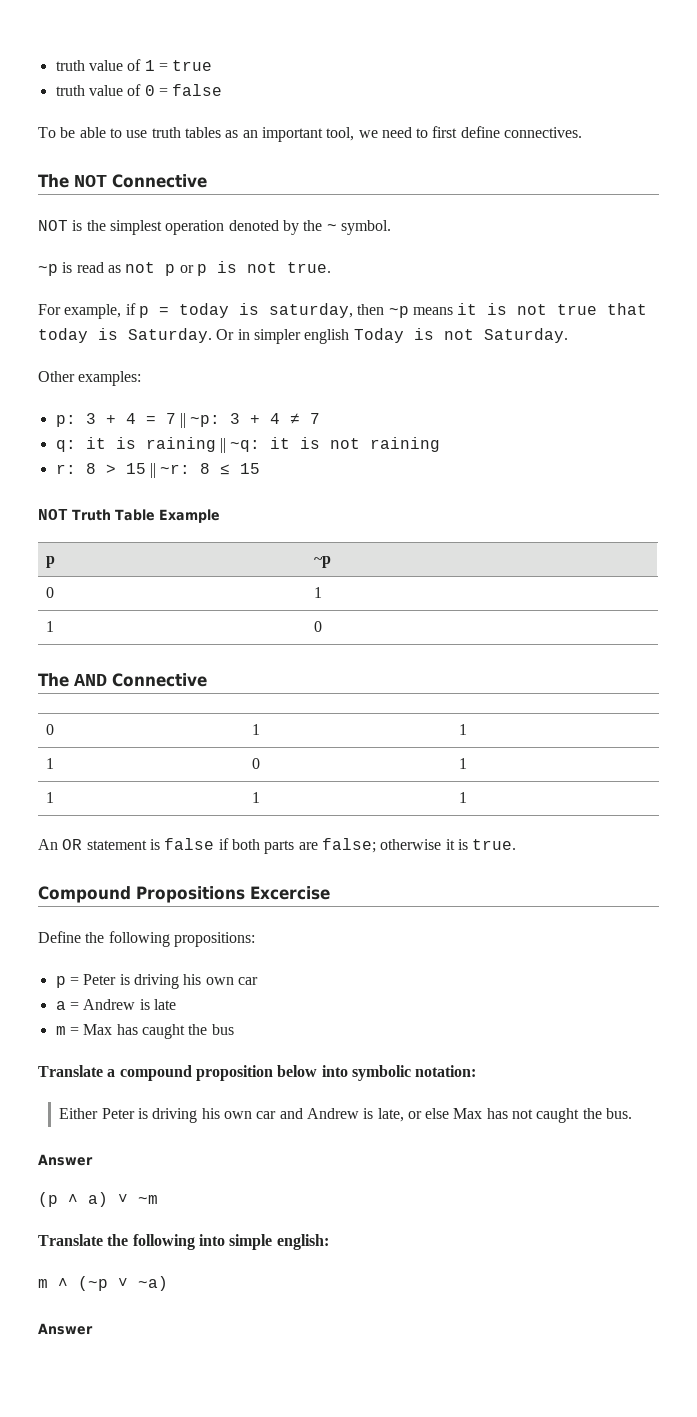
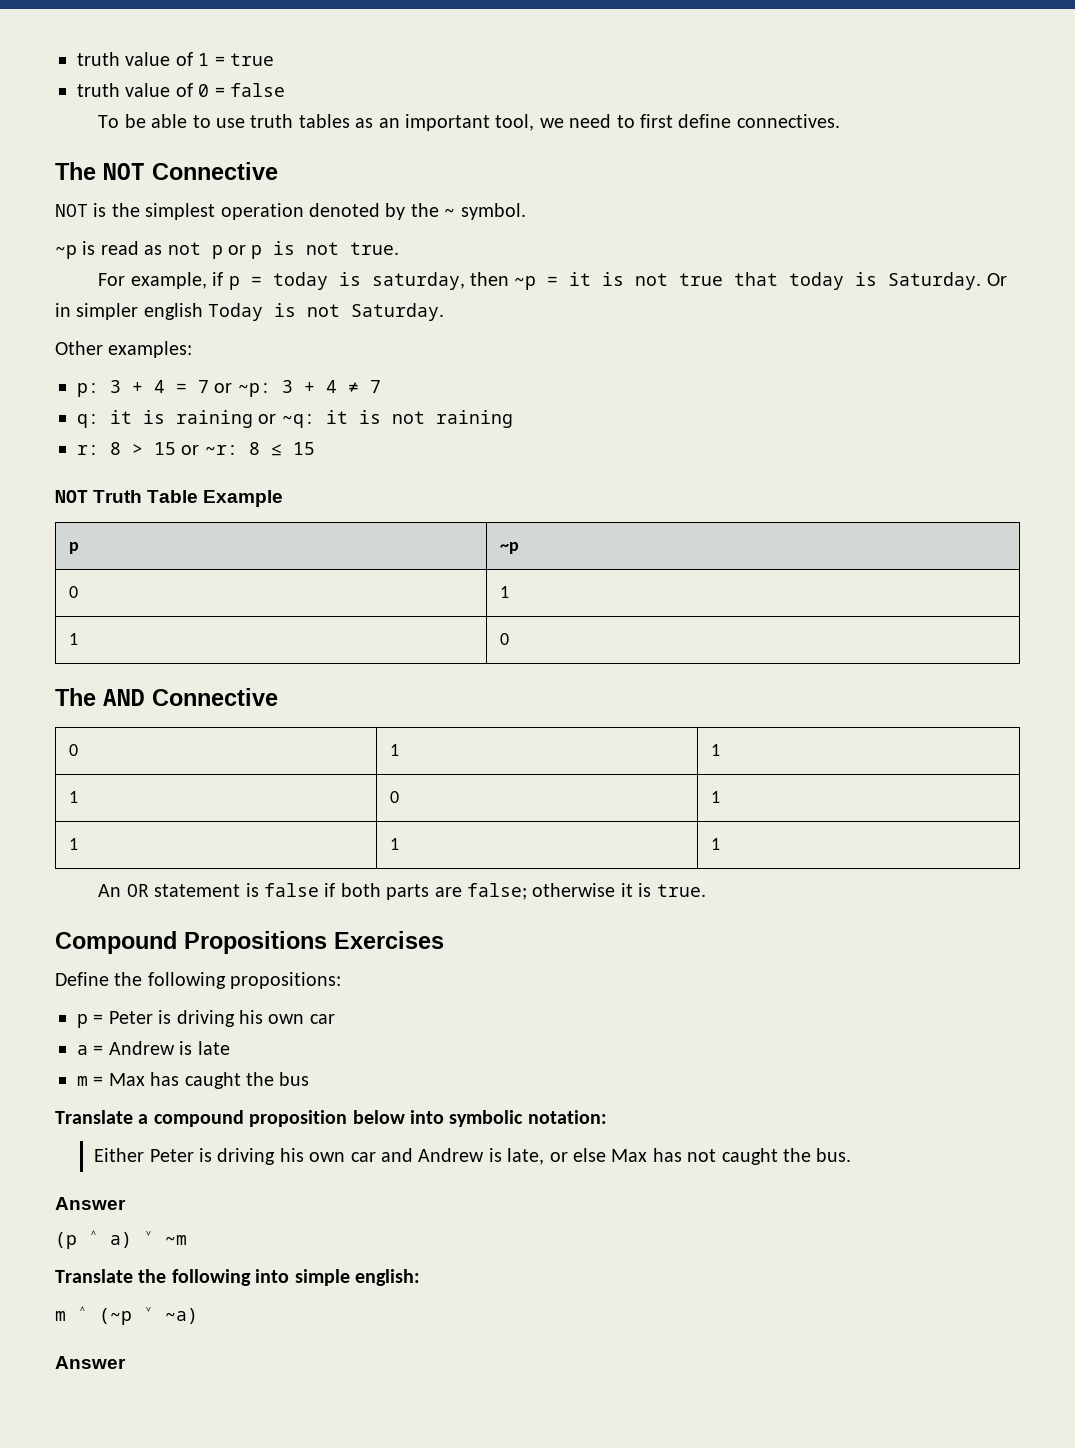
[412,307,453,315] means -> [547,276,559,286] =
[179,413,186,428] || -> [214,383,233,393] or
[219,438,226,453] || -> [258,414,277,424] or
[149,463,156,478] || -> [181,445,200,455] or
[250,886,330,900] Excercise -> [334,931,444,949] Exercises

